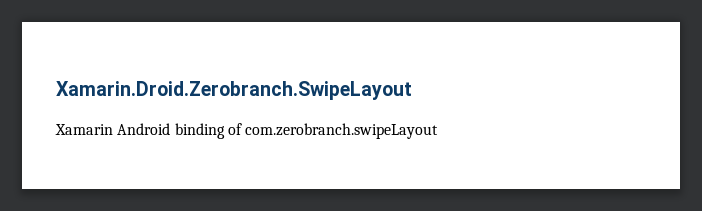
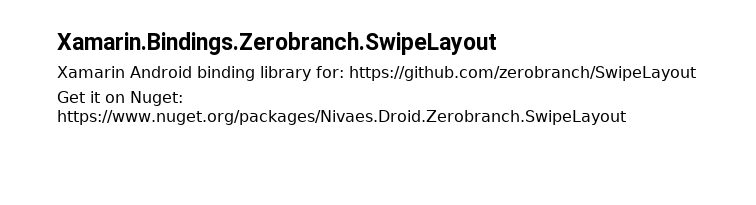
[56,81,412,100] Xamarin.Droid.Zerobranch.SwipeLayout -> [57,32,497,55] Xamarin.Bindings.Zerobranch.SwipeLayout
[227,123,439,139] of com.zerobranch.swipeLayout -> [260,66,696,81] [57,91,183,106] [57,110,626,125] library for: https://github.com/zerobranch/SwipeLayout // Get it on Nuget: https://www.nuget.org/packages/Nivaes.Droid.Zerobranch.SwipeLayout

